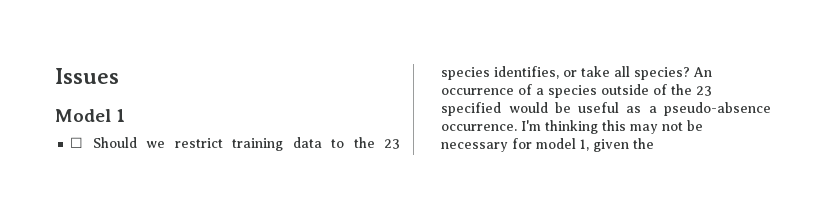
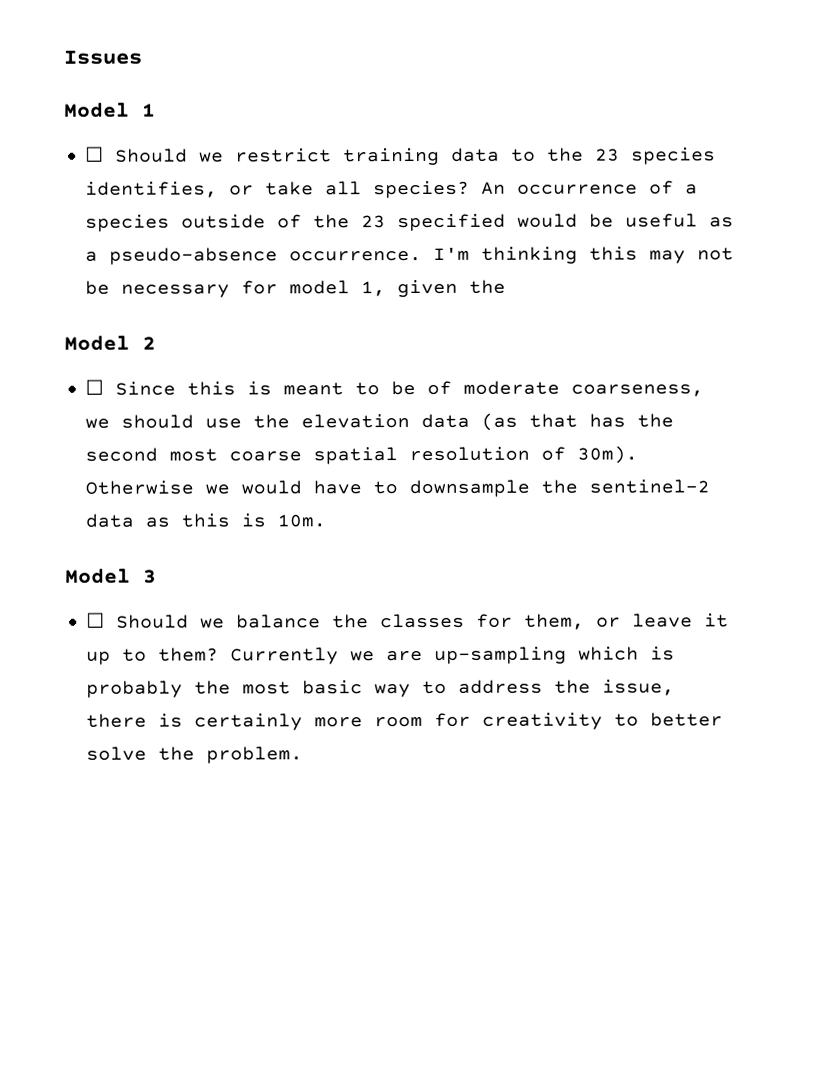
(655, 143) none -> [64,335,156,351] [85,379,705,397] [85,412,675,431] [85,445,639,465] [85,479,711,498] [85,513,327,528] [65,568,157,584] [86,612,730,630] [86,646,676,665] [86,679,676,698] [86,712,724,731] [86,746,304,764] // Model 2 // ☐ Since this is meant to be of moderate coarseness, we should use the elevation data (as that has the second most coarse spatial resolution of 30m). Otherwise we would have to downsample the sentinel-2 data as this is 10m. // Model 3 // ☐ Should we balance the classes for them, or leave it up to them? Currently we are up-sampling which is probably the most basic way to address the issue, there is certainly more room for creativity to better solve the problem.

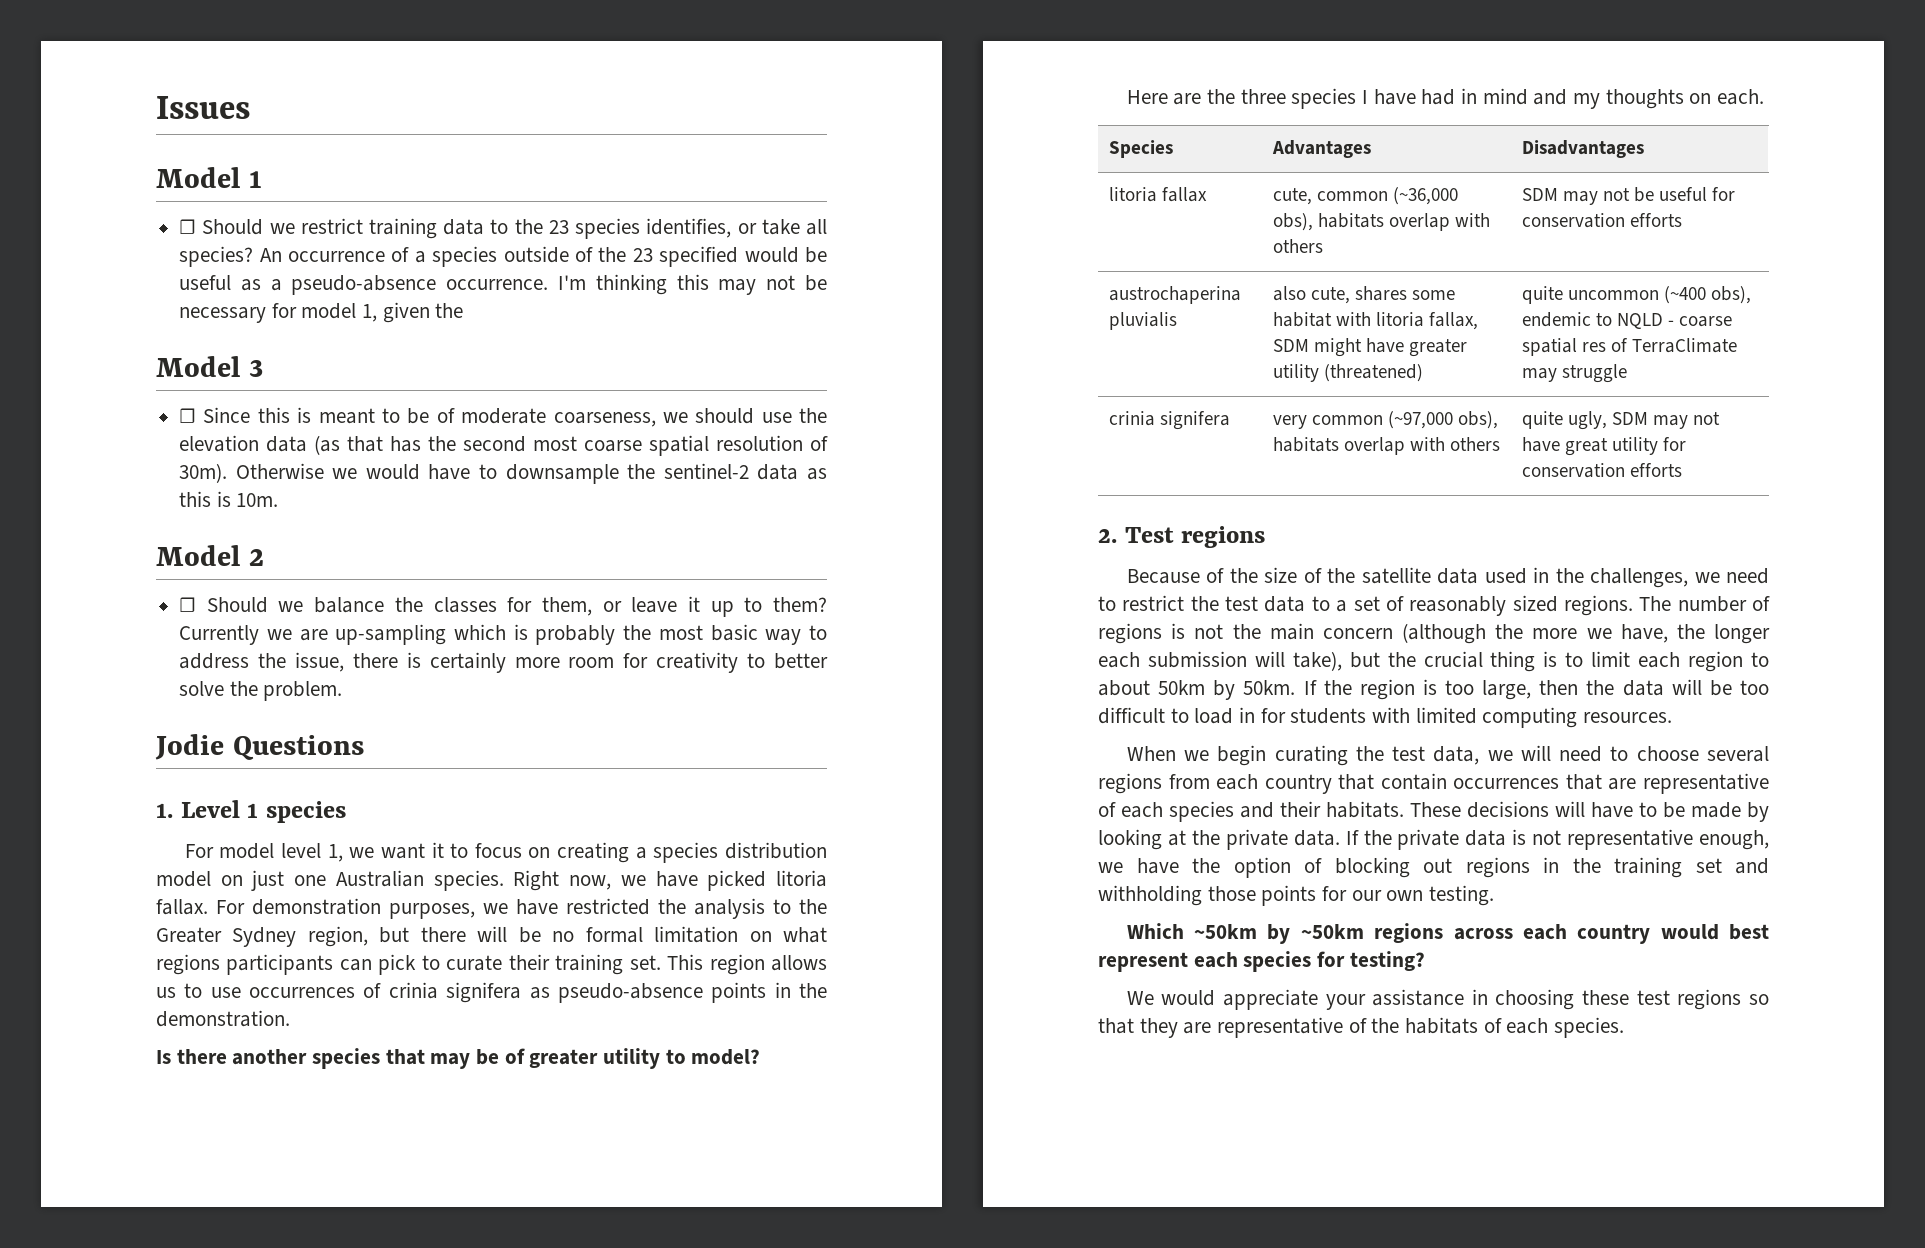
[142,336,156,350] 2 -> [248,360,263,377] 3
[143,569,157,584] 3 -> [248,549,264,566] 2
(304, 755) none -> [155,734,364,760] [156,800,346,823] [184,842,827,863] [156,870,828,891] [156,898,827,919] [156,926,827,947] [156,954,827,975] [156,982,828,1003] [156,1010,290,1027] [156,1048,761,1069] [1126,88,1765,109] [1108,140,1173,158] [1271,140,1371,158] [1521,140,1644,158] [1108,187,1207,202] [1272,187,1458,205] [1272,213,1491,231] [1272,239,1323,253] [1521,187,1736,205] [1521,213,1682,228] [1108,286,1241,304] [1108,312,1177,330] [1272,286,1456,304] [1272,312,1479,330] [1272,338,1468,357] [1272,364,1423,382] [1521,286,1752,304] [1521,312,1733,329] [1521,338,1738,356] [1521,364,1627,383] [1108,411,1230,430] [1272,411,1499,429] [1272,437,1501,455] [1521,411,1721,430] [1521,437,1687,456] [1521,463,1682,478] [1098,526,1266,548] [1126,567,1769,588] [1098,595,1770,616] [1098,623,1770,644] [1098,651,1769,672] [1098,679,1769,700] [1098,707,1673,728] [1126,745,1769,766] [1098,773,1769,794] [1098,801,1769,822] [1098,829,1769,850] [1098,857,1769,878] [1098,885,1495,906] [1126,923,1769,944] [1098,951,1425,972] [1126,989,1769,1010] [1098,1017,1625,1038] // Jodie Questions // 1. Level 1 species // For model level 1, we want it to focus on creating a species distribution model on just one Australian species. Right now, we have picked litoria fallax. For demonstration purposes, we have restricted the analysis to the Greater Sydney region, but there will be no formal limitation on what regions participants can pick to curate their training set. This region allows us to use occurrences of crinia signifera as pseudo-absence points in the demonstration. // Is there another species that may be of greater utility to model? // Here are the three species I have had in mind and my thoughts on each. // Species | Advantages | Disadvantages // litoria fallax | cute, common (~36,000 obs), habitats overlap with others | SDM may not be useful for conservation efforts // austrochaperina pluvialis | also cute, shares some habitat with litoria fallax, SDM might have greater utility (threatened) | quite uncommon (~400 obs), endemic to NQLD - coarse spatial res of TerraClimate may struggle // crinia signifera | very common (~97,000 obs), habitats overlap with others | quite ugly, SDM may not have great utility for conservation efforts // 2. Test regions // Because of the size of the satellite data used in the challenges, we need to restrict the test data to a set of reasonably sized regions. The number of regions is not the main concern (although the more we have, the longer each submission will take), but the crucial thing is to limit each region to about 50km by 50km. If the region is too large, then the data will be too difficult to load in for students with limited computing resources. // When we begin curating the test data, we will need to choose several regions from each country that contain occurrences that are representative of each species and their habitats. These decisions will have to be made by looking at the private data. If the private data is not representative enough, we have the option of blocking out regions in the training set and withholding those points for our own testing. // Which ~50km by ~50km regions across each country would best represent each species for testing? // We would appreciate your assistance in choosing these test regions so that they are representative of the habitats of each species.

